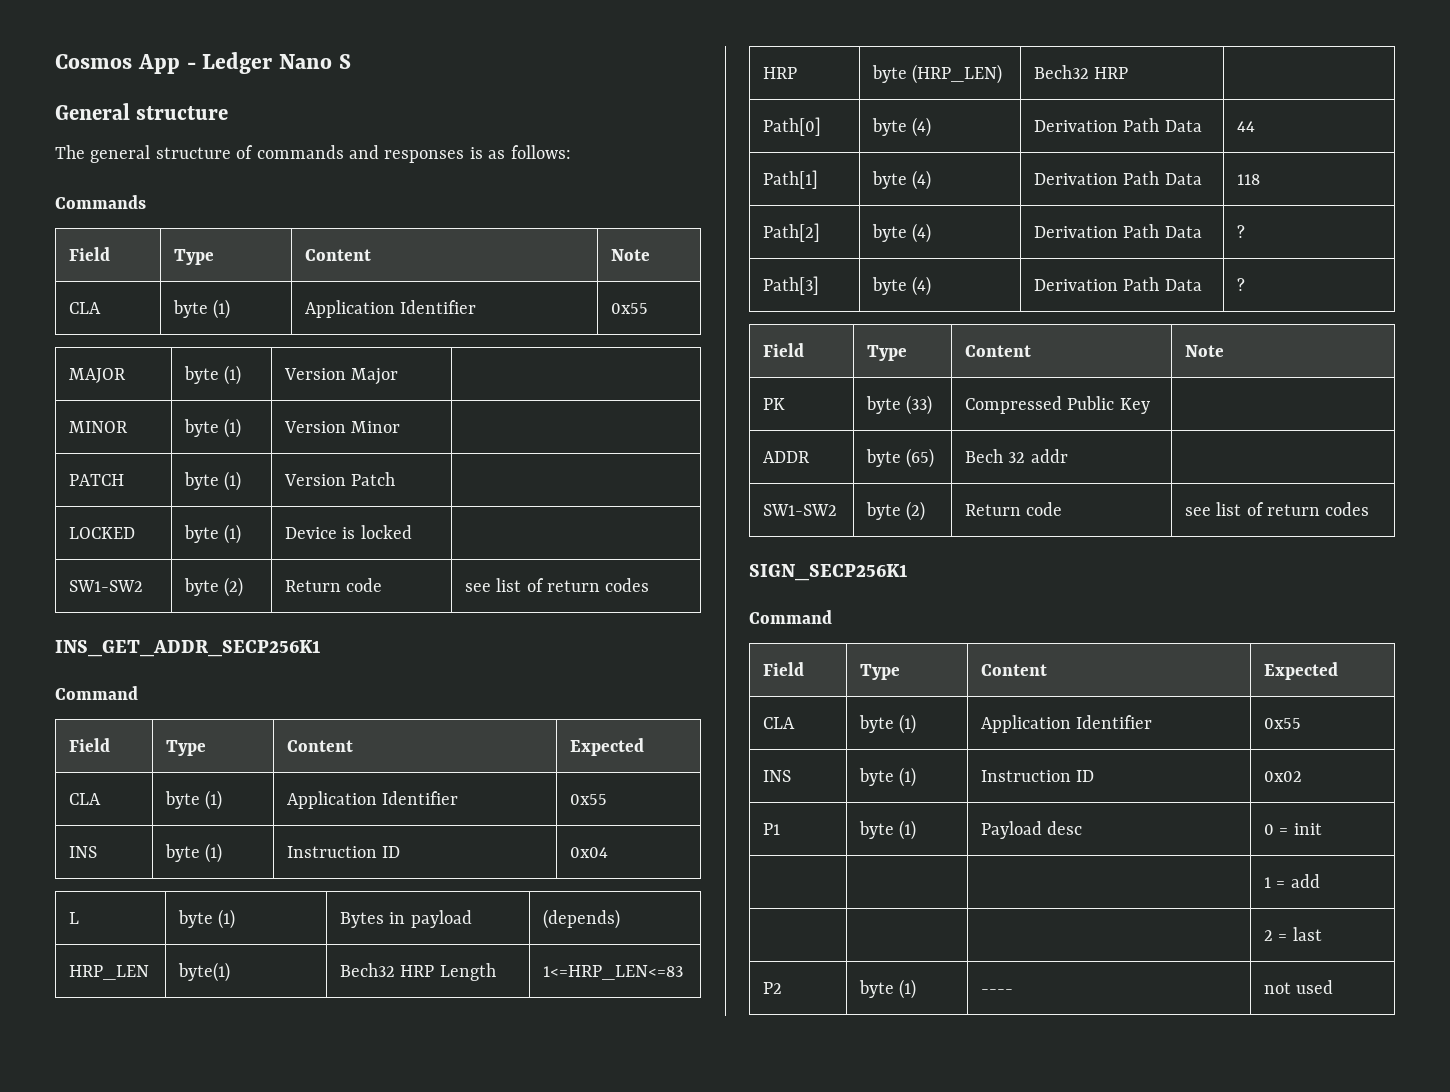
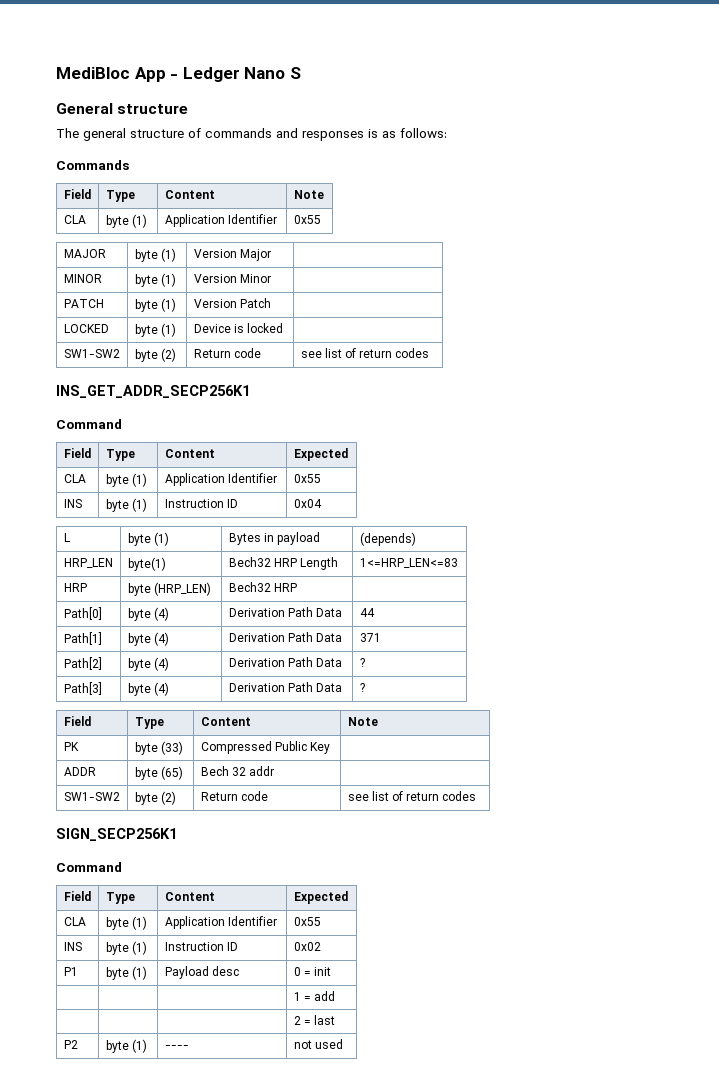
[55,54,132,69] Cosmos -> [56,67,130,79] MediBloc
[1236,174,1260,185] 118 -> [359,633,381,642] 371

